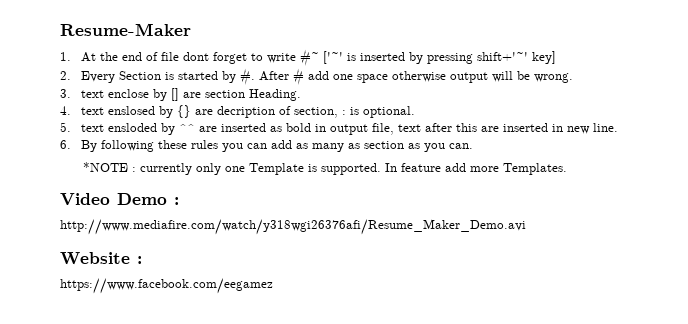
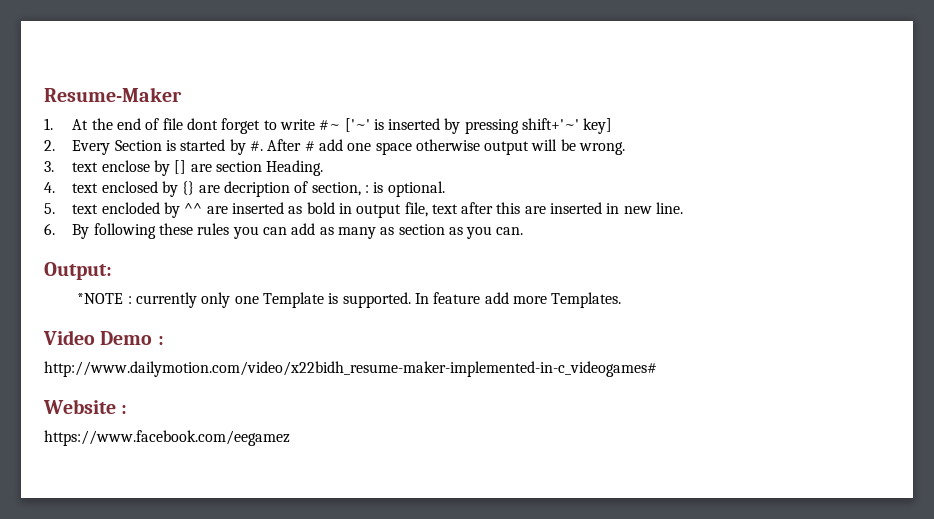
[108,106,156,115] enslosed -> [101,181,158,193] enclosed
[108,123,158,132] ensloded -> [101,202,160,214] encloded
(474, 146) none -> [44,262,112,280] // Output:
[60,219,526,235] http://www.mediafire.com/watch/y318wgi26376afi/Resume_Maker_Demo.avi -> [44,361,657,377] http://www.dailymotion.com/video/x22bidh_resume-maker-implemented-in-c_videogames#

